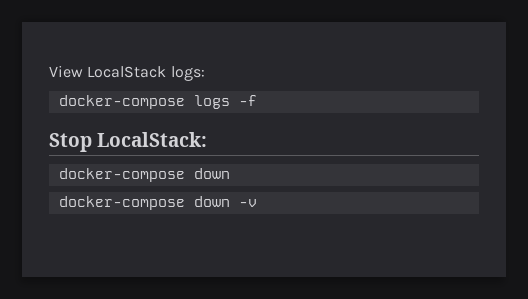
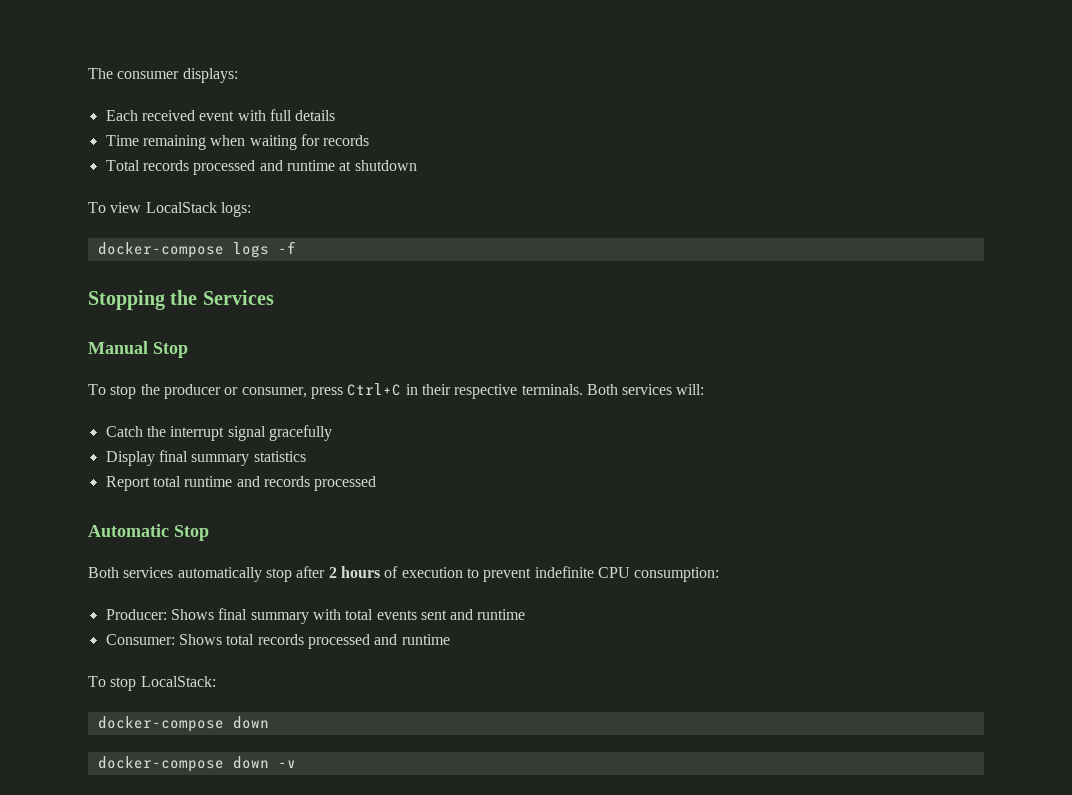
[49,65,83,78] View -> [88,68,238,83] [105,109,336,121] [105,134,370,150] [105,160,417,175] [88,202,142,213] The consumer displays: // Each received event with full details // Time remaining when waiting for records // Total records processed and runtime at shutdown // To view
[49,133,92,152] Stop -> [88,290,274,310] [88,341,188,358] [88,383,705,399] [105,425,332,441] [105,450,306,466] [105,476,377,491] [88,524,209,541] [88,566,720,582] [105,608,526,624] [105,634,450,649] [88,676,137,691] Stopping the Services // Manual Stop // To stop the producer or consumer, press Ctrl+C in their respective terminals. Both services will: // Catch the interrupt signal gracefully // Display final summary statistics // Report total runtime and records processed // Automatic Stop // Both services automatically stop after 2 hours of execution to prevent indefinite CPU consumption: // Producer: Shows final summary with total events sent and runtime // Consumer: Shows total records processed and runtime // To stop

